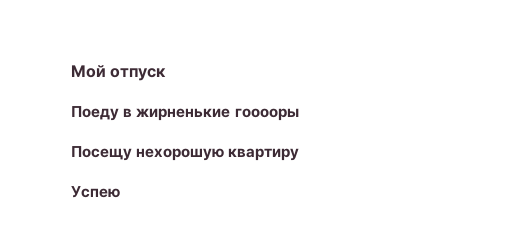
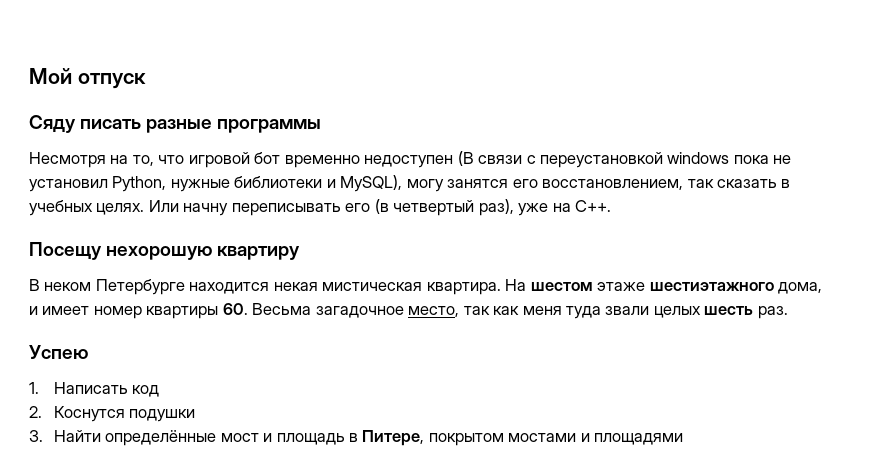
[71,106,299,121] [71,146,300,161] [71,186,120,198] Поеду в жирненькие гооооры // Посещу нехорошую квартиру // Успею -> [29,115,322,133] [29,151,792,168] [29,175,791,192] [29,199,612,216] [29,242,301,260] [29,279,823,295] [29,303,788,319] [29,345,88,359] [29,382,160,397] [29,406,196,422] [29,430,684,446] Сяду писать разные программы // Несмотря на то, что игровой бот временно недоступен (В связи с переустановкой windows пока не установил Python, нужные библиотеки и MySQL), могу занятся его восстановлением, так сказать в учебных целях. Или начну переписывать его (в четвертый раз), уже на C++. // Посещу нехорошую квартиру // В неком Петербурге находится некая мистическая квартира. На шестом этаже шестиэтажного дома, и имеет номер квартиры 60. Весьма загадочное место, так как меня туда звали целых шесть раз. // Успею // 1. Написать код // 2. Коснутся подушки // 3. Найти определённые мост и площадь в Питере, покрытом мостами и площадями

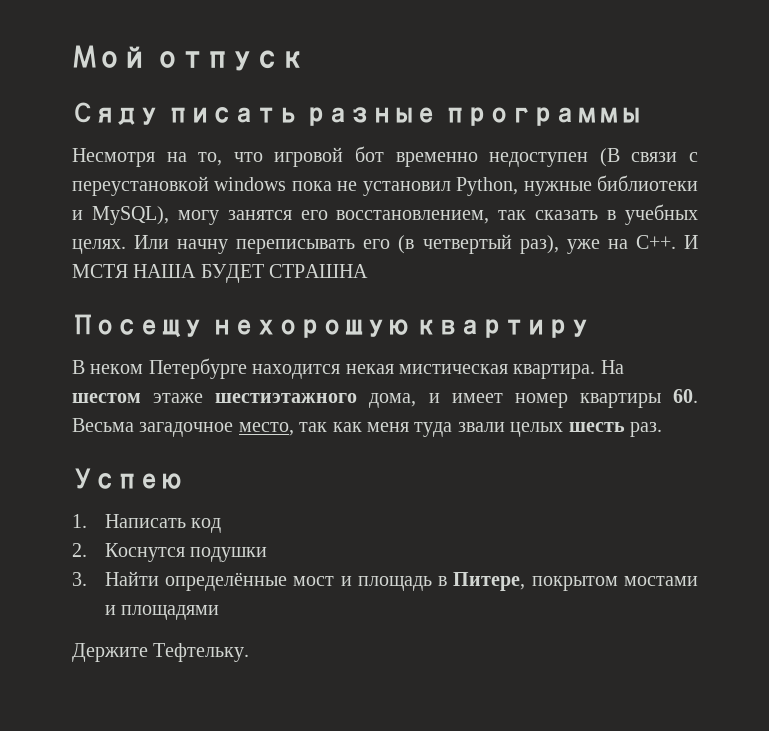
(612, 206) none -> [684,235,699,249] [72,264,369,283] И МСТЯ НАША БУДЕТ СТРАШНА
(684, 439) none -> [72,643,250,662] // Держите Тефтельку.

